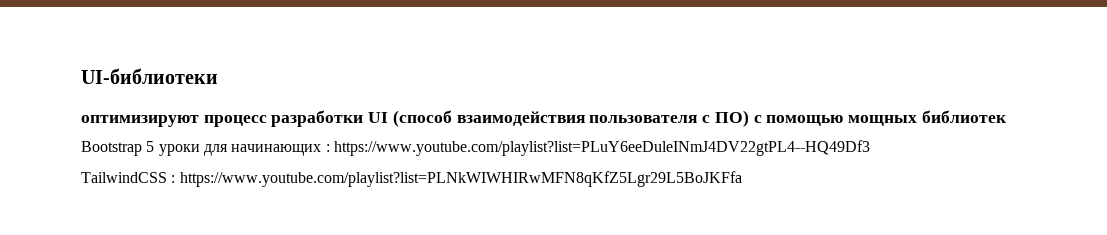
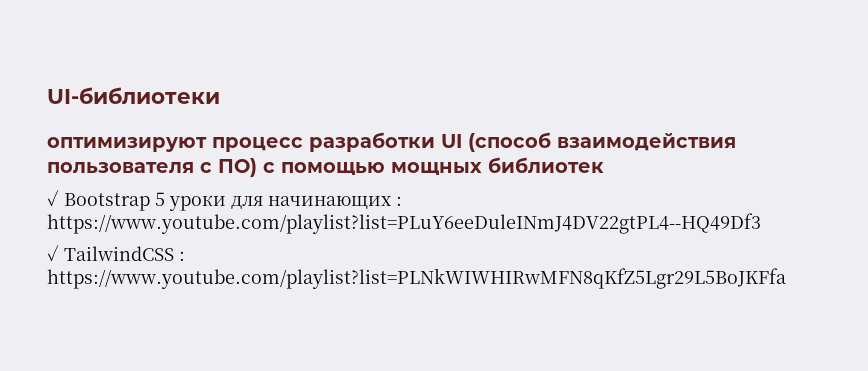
(1007, 116) none -> [47,190,59,206] ✓
(870, 148) none -> [47,245,59,261] ✓

